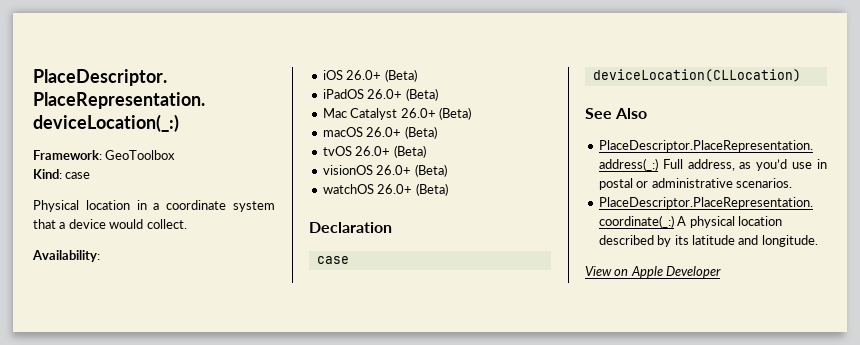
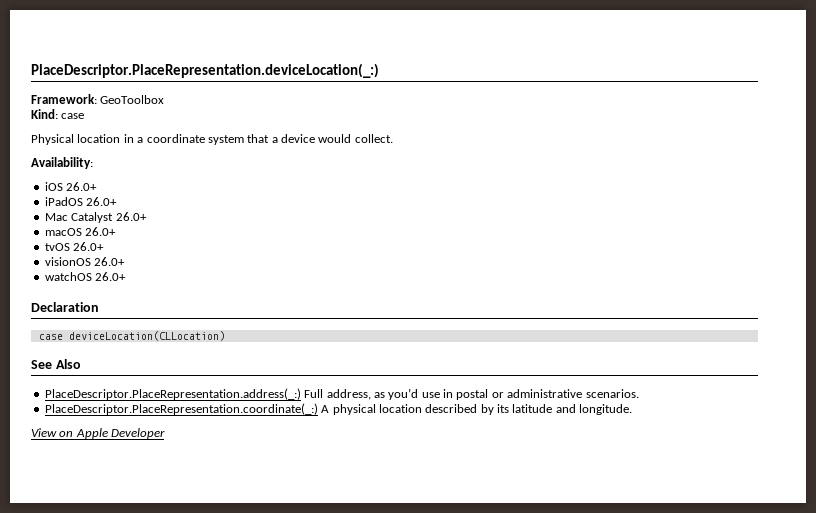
[384,69,417,82] (Beta) -> (98, 186) none
[405,88,438,101] (Beta) -> (118, 201) none
[438,107,471,120] (Beta) -> (147, 216) none
[404,126,437,139] (Beta) -> (117, 231) none
[393,145,426,158] (Beta) -> (105, 246) none
[414,164,447,177] (Beta) -> (126, 261) none
[415,183,448,196] (Beta) -> (127, 276) none

